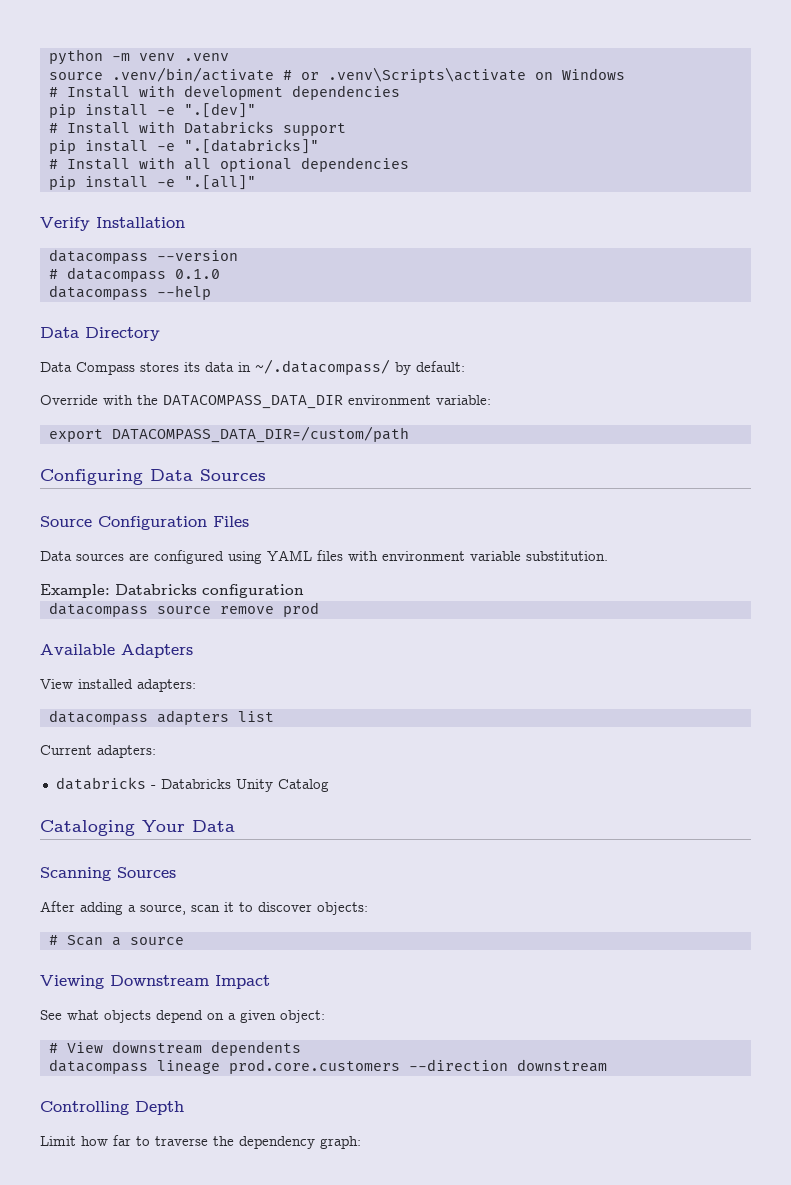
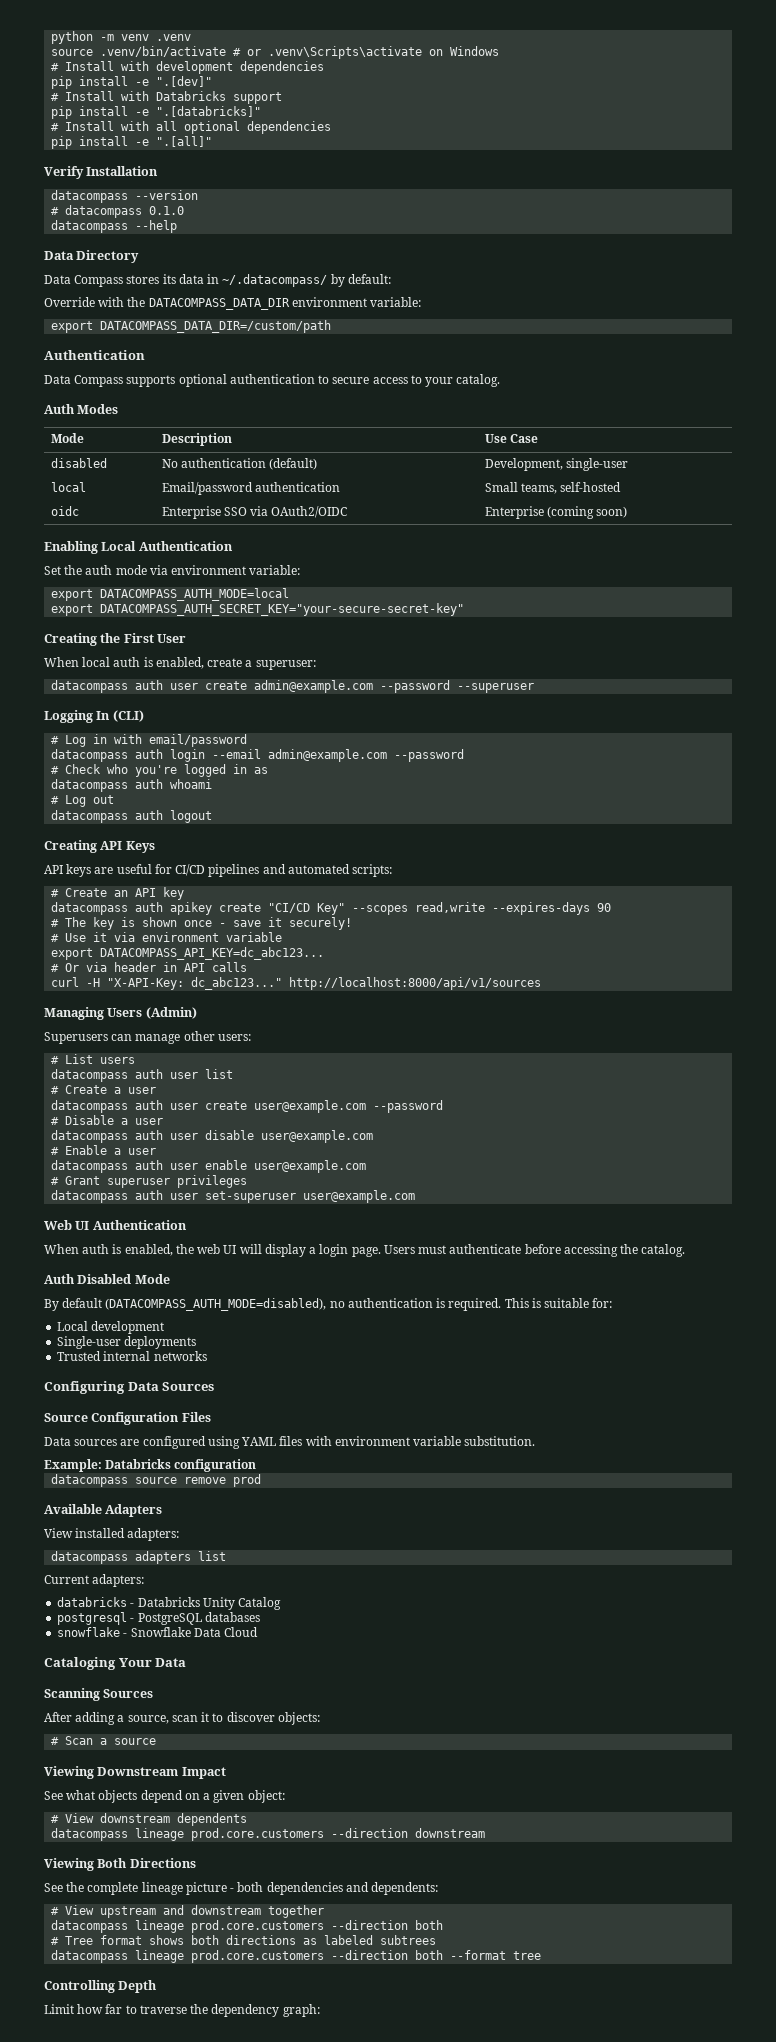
(409, 434) none -> [44,350,145,360] [44,374,501,387] [44,404,119,414] [50,433,84,443] [161,433,232,446] [484,434,538,443] [50,458,107,468] [161,458,318,470] [484,458,628,471] [50,482,86,492] [161,482,340,495] [484,482,622,494] [50,506,79,516] [161,506,348,519] [484,506,628,519] [44,541,233,554] [44,565,301,575] [51,588,290,601] [51,603,465,616] [44,633,187,646] [44,657,316,670] [51,680,535,693] [44,710,144,723] [51,734,248,747] [51,749,465,762] [51,764,269,777] [51,779,213,792] [51,795,115,807] [51,810,213,823] [44,840,155,853] [44,864,393,877] [51,887,185,900] [51,902,612,915] [51,917,353,930] [51,932,283,942] [51,947,325,960] [51,962,248,972] [51,977,542,990] [44,1007,197,1020] [44,1031,251,1044] [51,1054,136,1064] [51,1069,234,1082] [51,1085,157,1094] [51,1100,444,1113] [51,1115,164,1125] [51,1130,374,1143] [51,1145,157,1155] [51,1160,367,1173] [51,1175,248,1188] [51,1190,416,1203] [44,1220,187,1230] [44,1244,686,1257] [44,1274,170,1284] [44,1298,613,1311] [57,1321,165,1334] [57,1336,197,1349] [57,1351,207,1361] // Authentication // Data Compass supports optional authentication to secure access to your catalog. // Auth Modes // Mode | Description | Use Case // disabled | No authentication (default) | Development, single-user // local | Email/password authentication | Small teams, self-hosted // oidc | Enterprise SSO via OAuth2/OIDC | Enterprise (coming soon) // Enabling Local Authentication // Set the auth mode via environment variable: // export DATACOMPASS_AUTH_MODE=local // export DATACOMPASS_AUTH_SECRET_KEY="your-secure-secret-key" // Creating the First User // When local auth is enabled, create a superuser: // datacompass auth user create admin@example.com --password --superuser // Logging In (CLI) // # Log in with email/password // datacompass auth login --email admin@example.com --password // # Check who you're logged in as // datacompass auth whoami // # Log out // datacompass auth logout // Creating API Keys // API keys are useful for CI/CD pipelines and automated scripts: // # Create an API key // datacompass auth apikey create "CI/CD Key" --scopes read,write --expires-days 90 // # The key is shown once - save it securely! // # Use it via environment variable // export DATACOMPASS_API_KEY=dc_abc123... // # Or via header in API calls // curl -H "X-API-Key: dc_abc123..." http://localhost:8000/api/v1/sources // Managing Users (Admin) // Superusers can manage other users: // # List users // datacompass auth user list // # Create a user // datacompass auth user create user@example.com --password // # Disable a user // datacompass auth user disable user@example.com // # Enable a user // datacompass auth user enable user@example.com // # Grant superuser privileges // datacompass auth user set-superuser user@example.com // Web UI Authentication // When auth is enabled, the web UI will display a login page. Users must authenticate before accessing the catalog. // Auth Disabled Mode // By default (DATACOMPASS_AUTH_MODE=disabled), no authentication is required. This is suitable for: // Local development // Single-user deployments // Trusted internal networks
(329, 785) none -> [57,1612,260,1625] [57,1627,259,1637] // postgresql - PostgreSQL databases // snowflake - Snowflake Data Cloud
(607, 1065) none -> [44,1858,196,1871] [44,1882,439,1895] [51,1905,325,1918] [51,1920,444,1933] [51,1935,437,1945] [51,1950,542,1963] // Viewing Both Directions // See the complete lineage picture - both dependencies and dependents: // # View upstream and downstream together // datacompass lineage prod.core.customers --direction both // # Tree format shows both directions as labeled subtrees // datacompass lineage prod.core.customers --direction both --format tree

